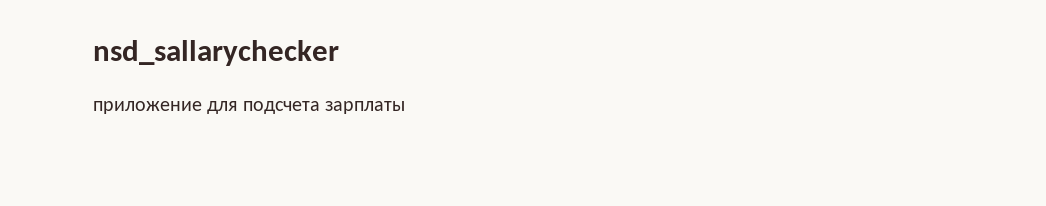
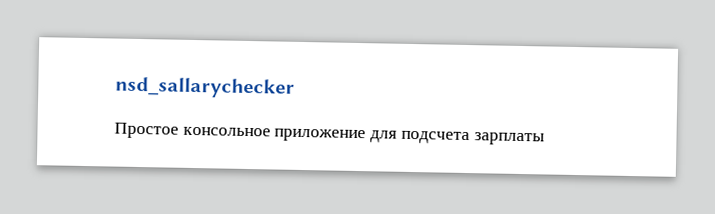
(339, 53) none -> [114,122,271,139] Простое консольное

